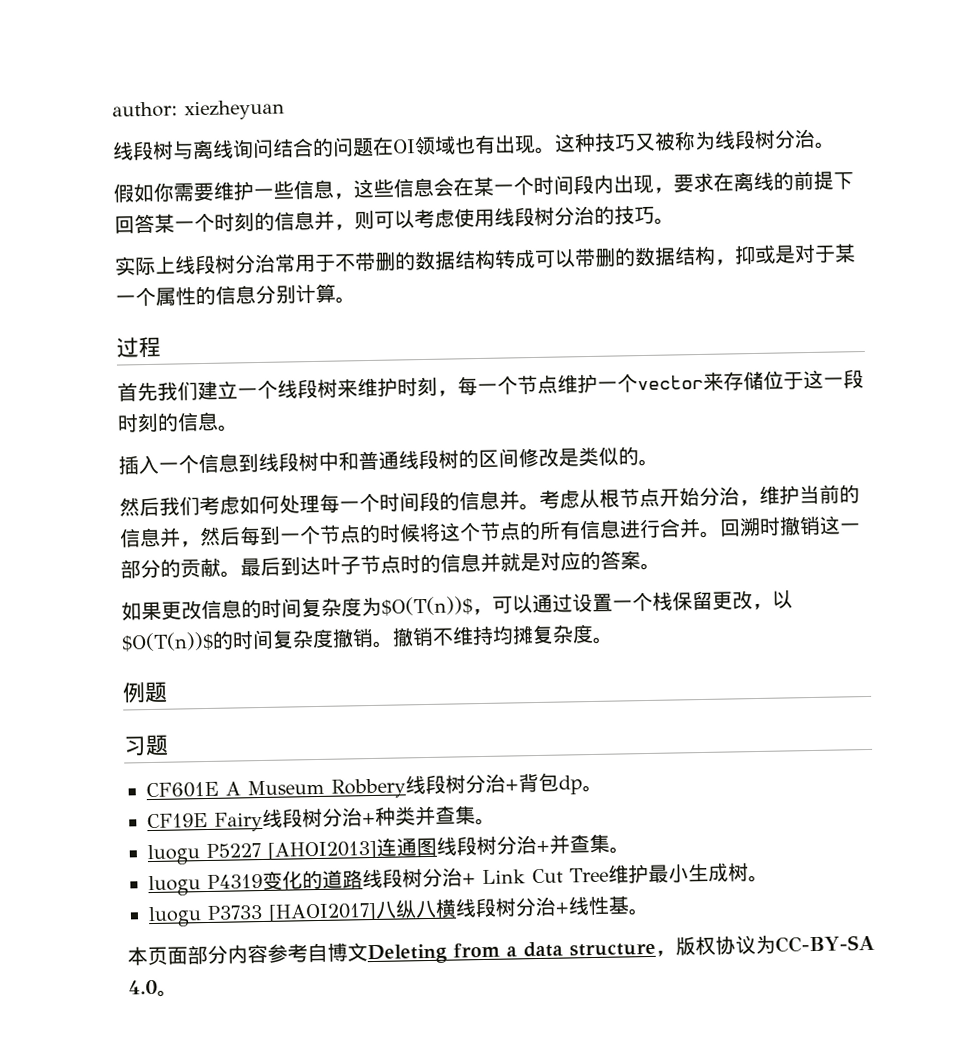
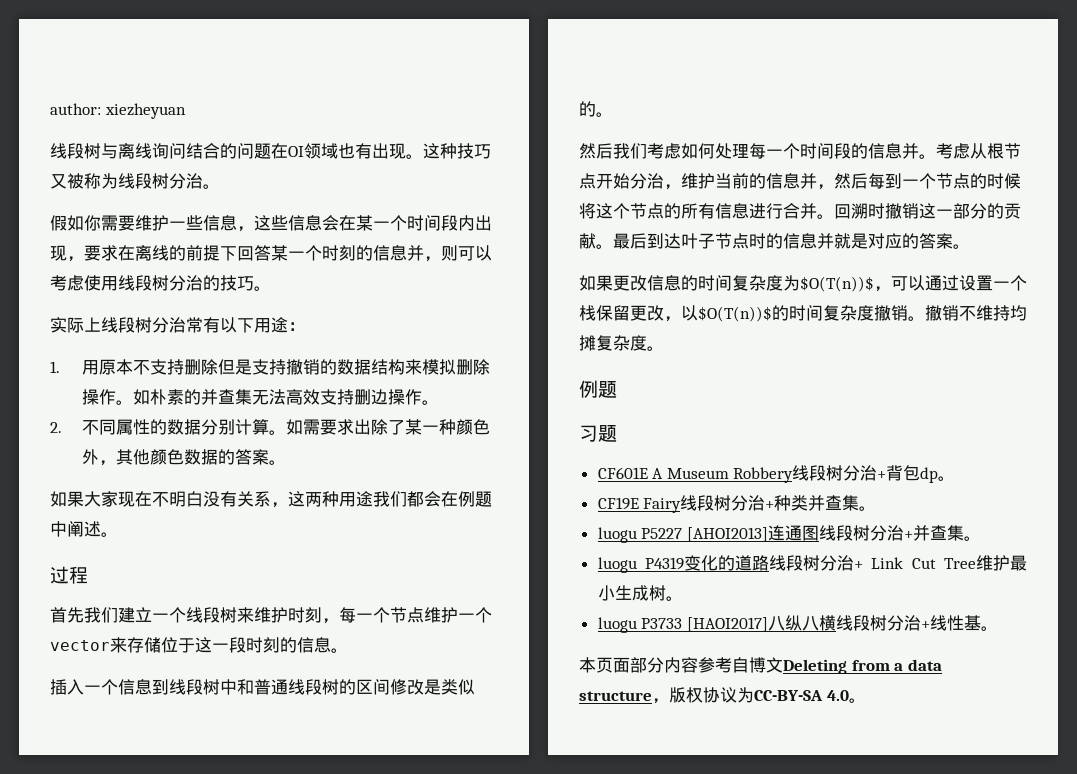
[294,243,856,273] [115,283,336,307] 用于不带删的数据结构转成可以带删的数据结构，抑或是对于某一个属性的信息分别计算 -> [203,317,305,333] [50,359,491,375] [82,389,440,405] [50,419,491,435] [82,449,287,466] [50,491,492,508] [50,521,101,537] 有以下用途： // 1.用原本不支持删除但是支持撤销的数据结构来模拟删除操作。如朴素的并查集无法高效支持删边操作。 // 2.不同属性的数据分别计算。如需要求出除了某一种颜色外，其他颜色数据的答案。 // 如果大家现在不明白没有关系，这两种用途我们都会在例题中阐述

